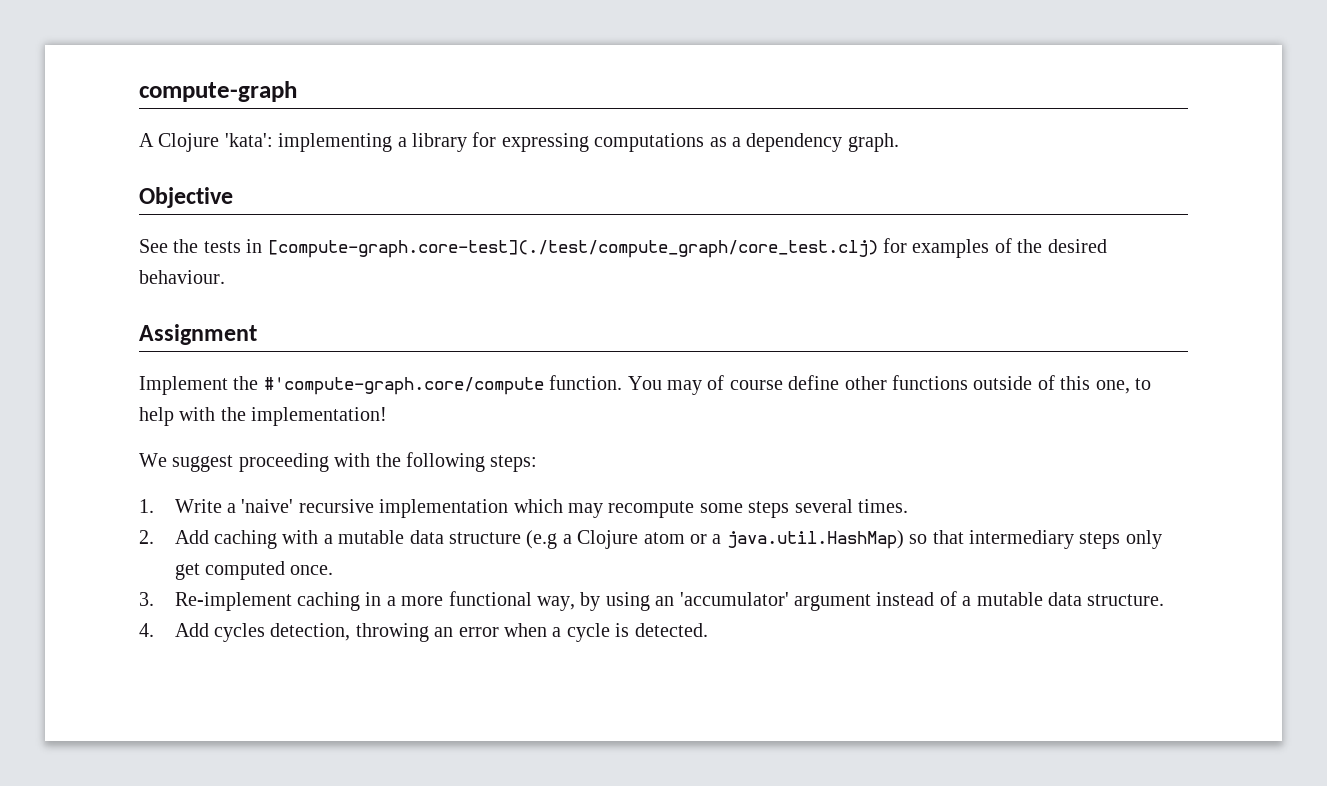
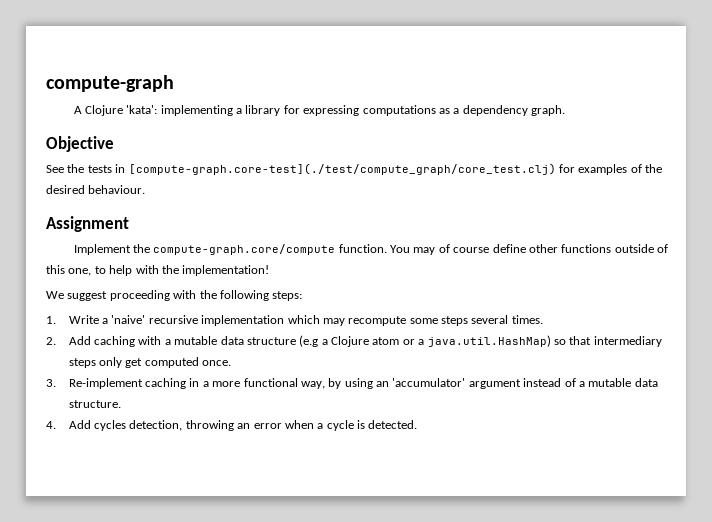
[263,377,544,395] #'compute-graph.core/compute -> [153,244,336,255] compute-graph.core/compute

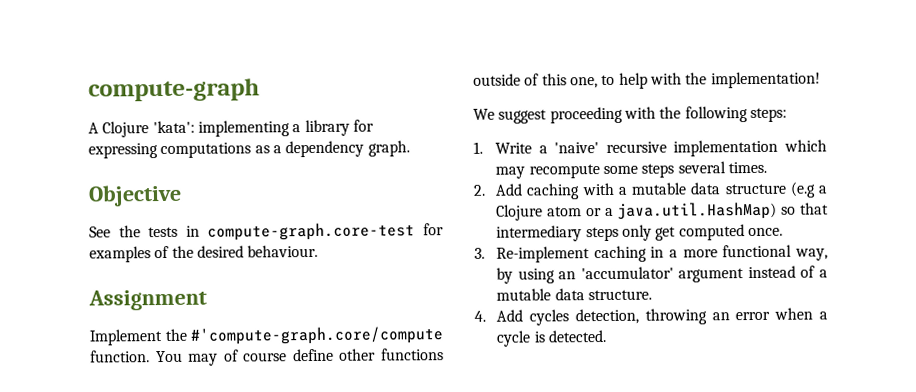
[128,163,556,175] [compute-graph.core-test](./test/compute_graph/core_test.clj) -> [207,222,416,241] compute-graph.core-test
[153,244,336,255] compute-graph.core/compute -> [190,326,444,345] #'compute-graph.core/compute

